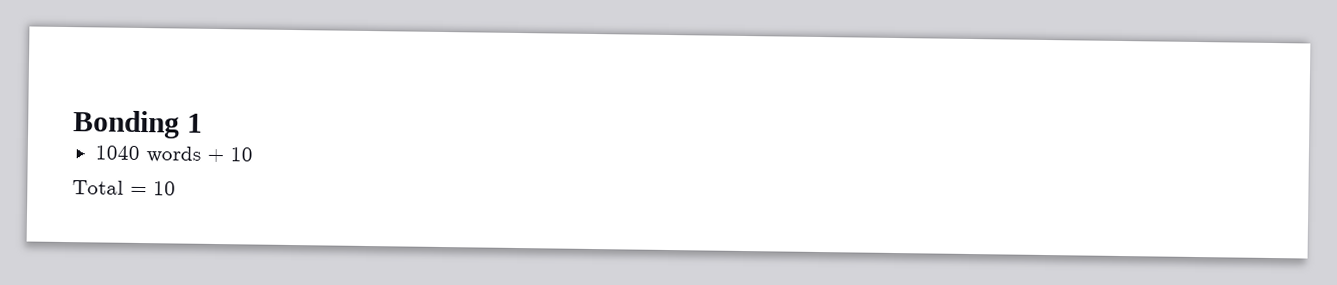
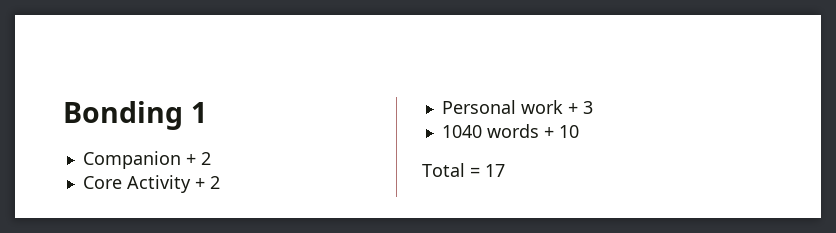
(203, 123) none -> [82,151,211,169] [82,175,220,193] [441,100,593,114] // Companion + 2 // Core Activity + 2 // Personal work + 3
[153,181,176,196] 10 -> [485,164,505,177] 17

